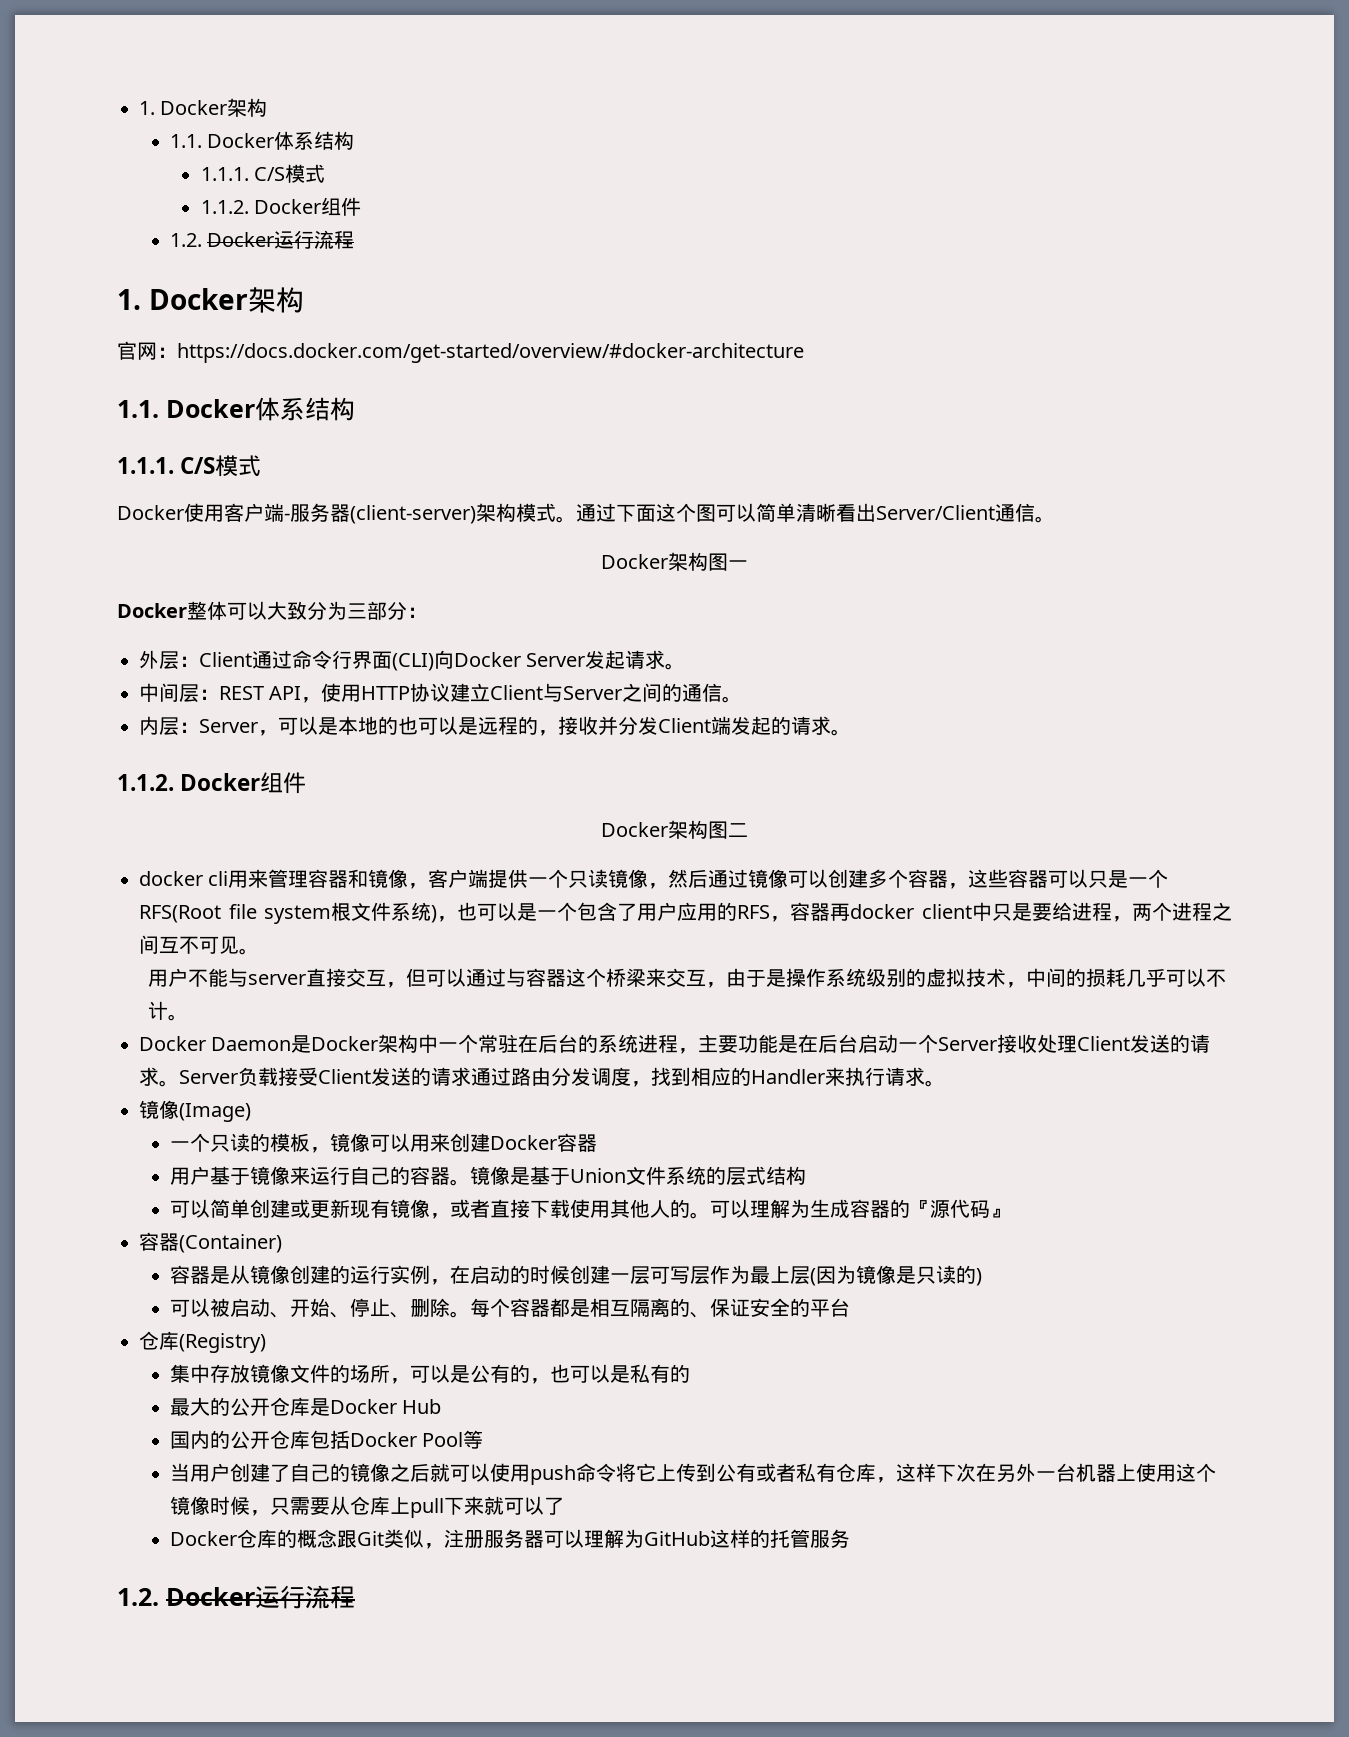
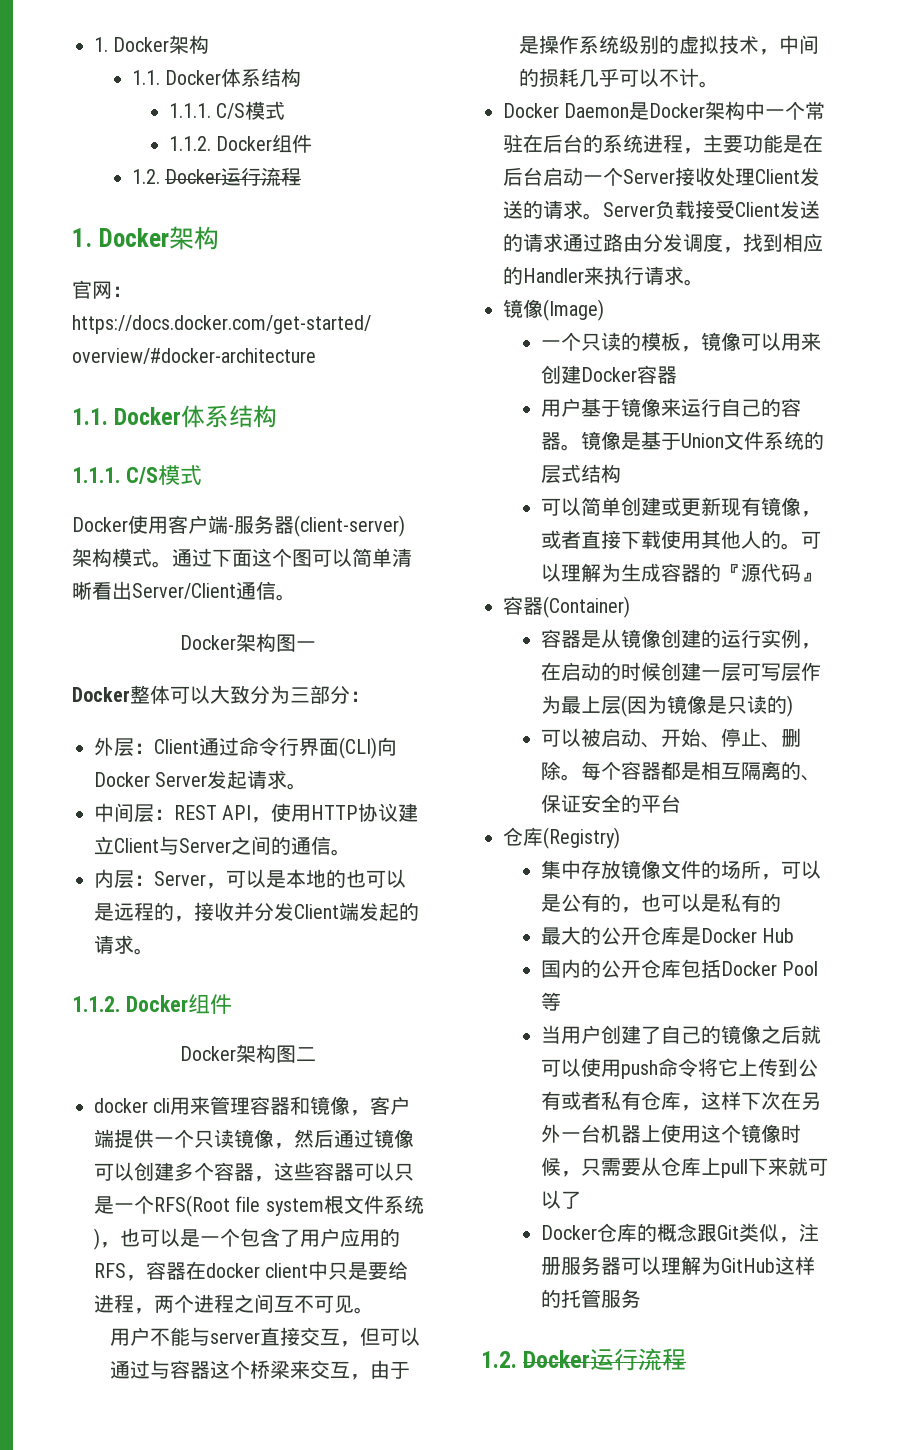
[830,903,851,921] 再 -> [186,1261,206,1280] 在

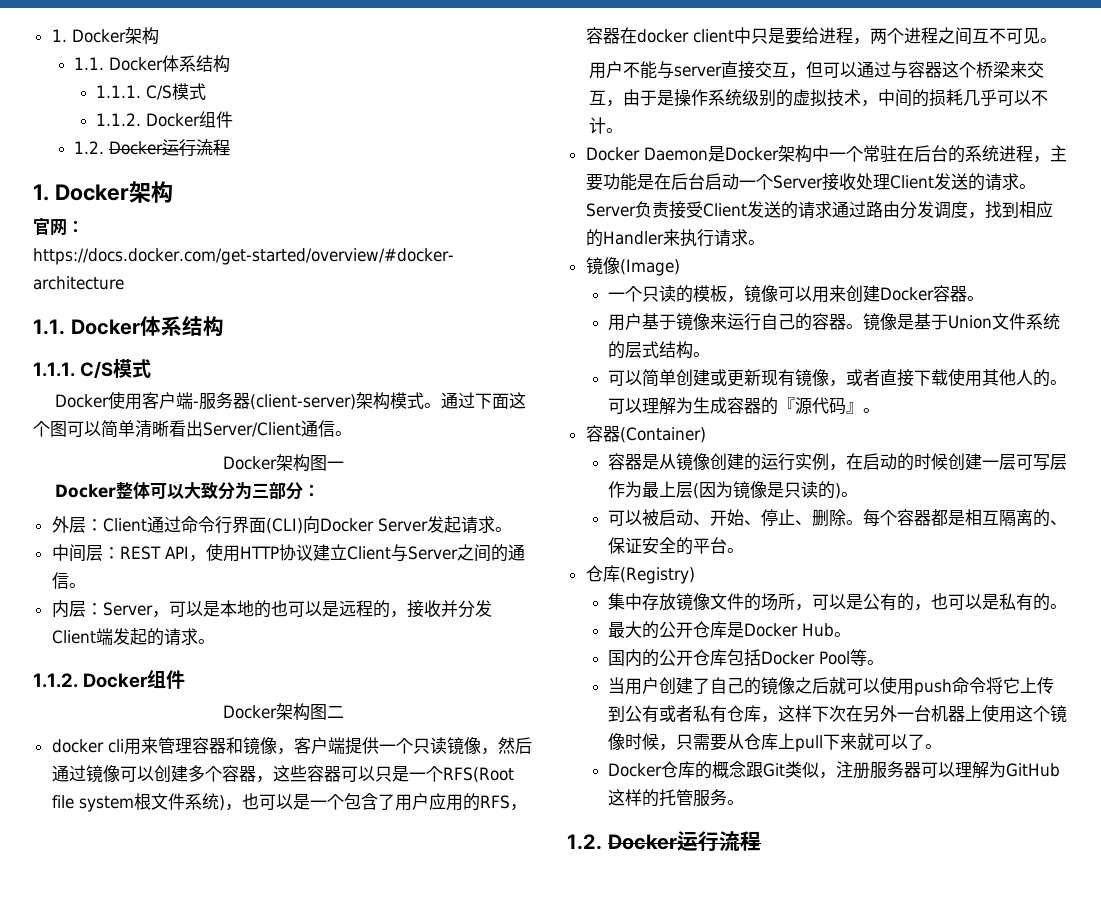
[675,200,695,219] 载 -> [651,201,669,218] 责
(677, 375) none -> [966,296,984,301] 。
(621, 473) none -> [692,352,710,357] 。
(821, 577) none -> [862,408,880,413] 。
(793, 706) none -> [840,492,858,497] 。
(681, 803) none -> [726,548,744,553] 。
(781, 902) none -> [1049,604,1067,609] 。
(794, 935) none -> [833,632,851,637] 。
(561, 1001) none -> [866,660,884,665] 。
(581, 1200) none -> [924,744,942,749] 。
(641, 1298) none -> [726,800,744,805] 。

